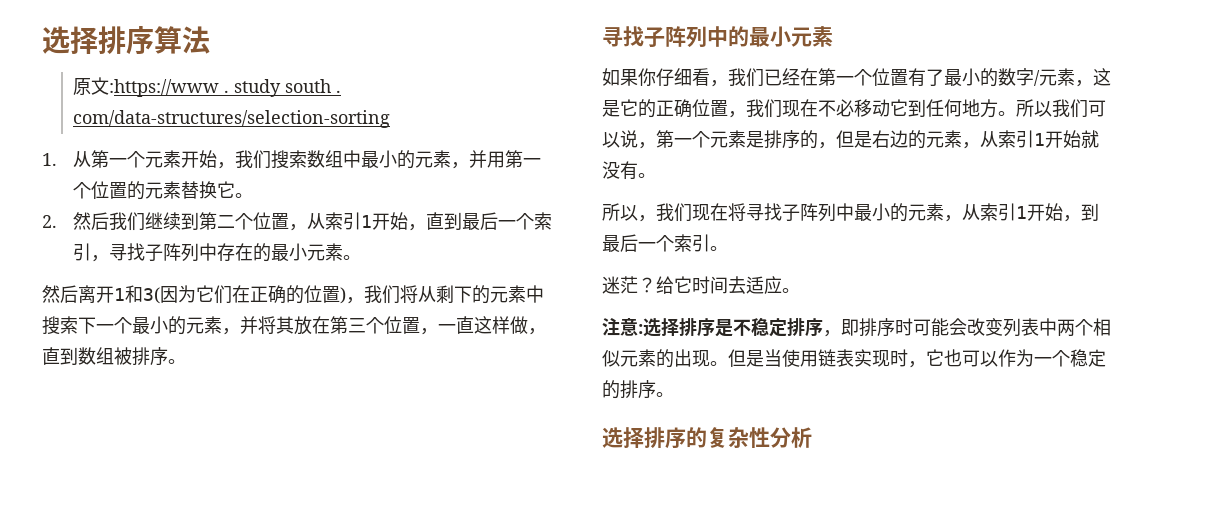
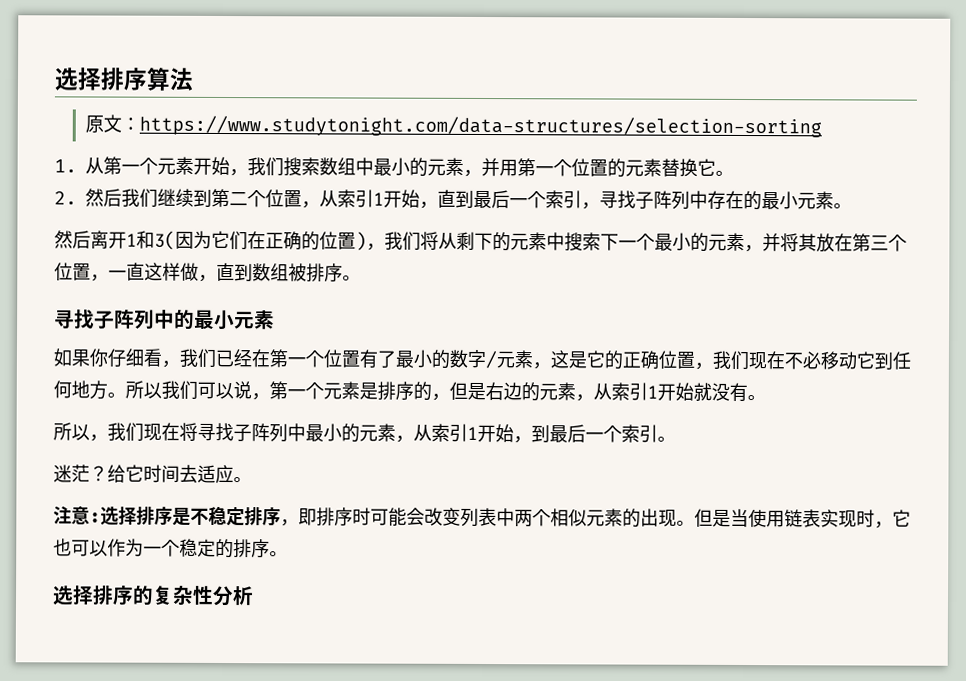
[109,79,342,97] [73,110,391,128] :https://www . study south . com/data-structures/selection-sorting -> [121,115,823,138] ：https://www.studytonight.com/data-structures/selection-sorting

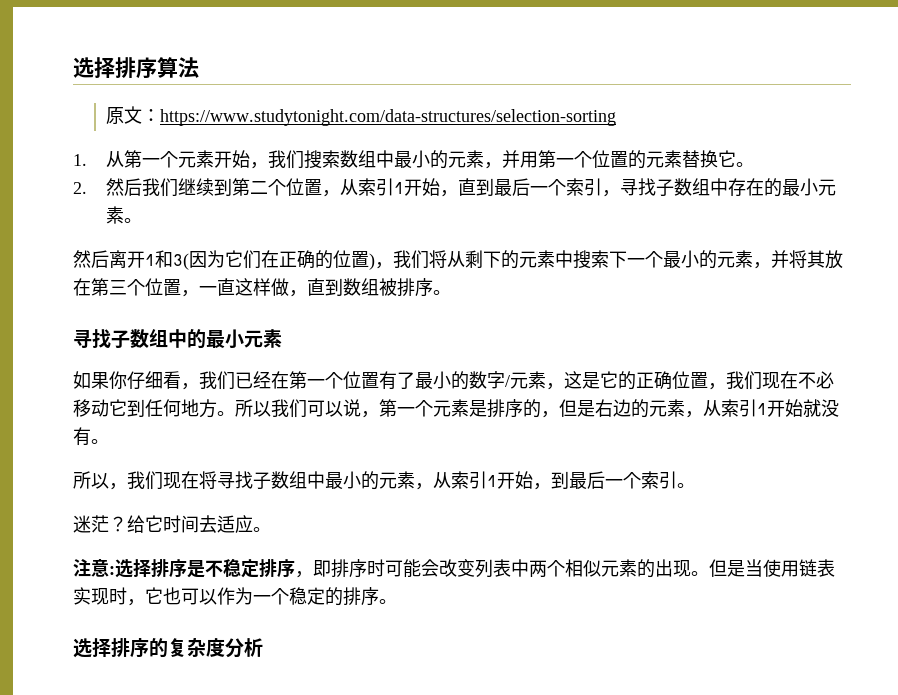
[653,190,691,210] 阵列 -> [674,178,711,196] 数组
[114,309,155,330] 阵列 -> [130,329,168,348] 数组
[251,423,288,443] 阵列 -> [271,471,307,489] 数组
[192,585,214,605] 性 -> [206,638,225,657] 度

